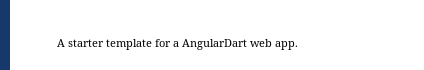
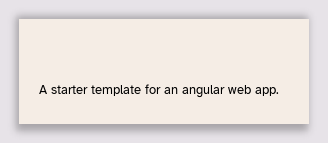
[173,39,247,50] a AngularDart -> [164,85,225,98] an angular

